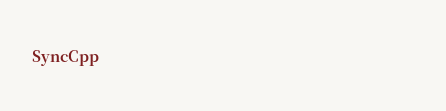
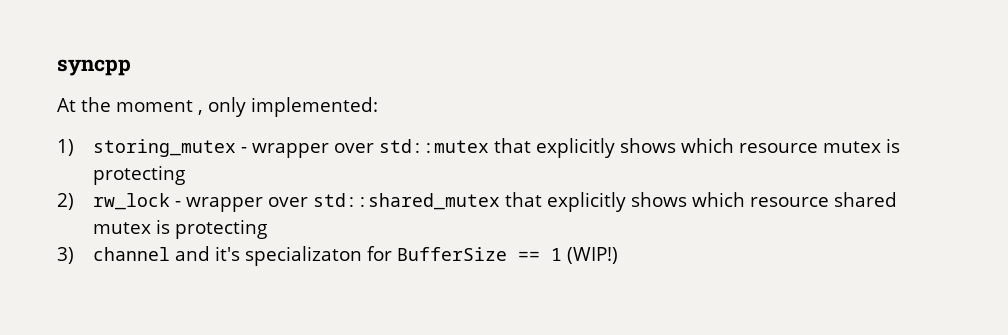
[32,50,99,66] SyncCpp -> [57,59,131,76] [57,97,378,117] [57,138,901,158] [93,165,186,185] [57,192,898,212] [93,219,268,239] [57,246,619,266] syncpp // At the moment , only implemented: // 1) storing_mutex - wrapper over std::mutex that explicitly shows which resource mutex is protecting // 2) rw_lock - wrapper over std::shared_mutex that explicitly shows which resource shared mutex is protecting // 3) channel and it's specializaton for BufferSize == 1 (WIP!)

